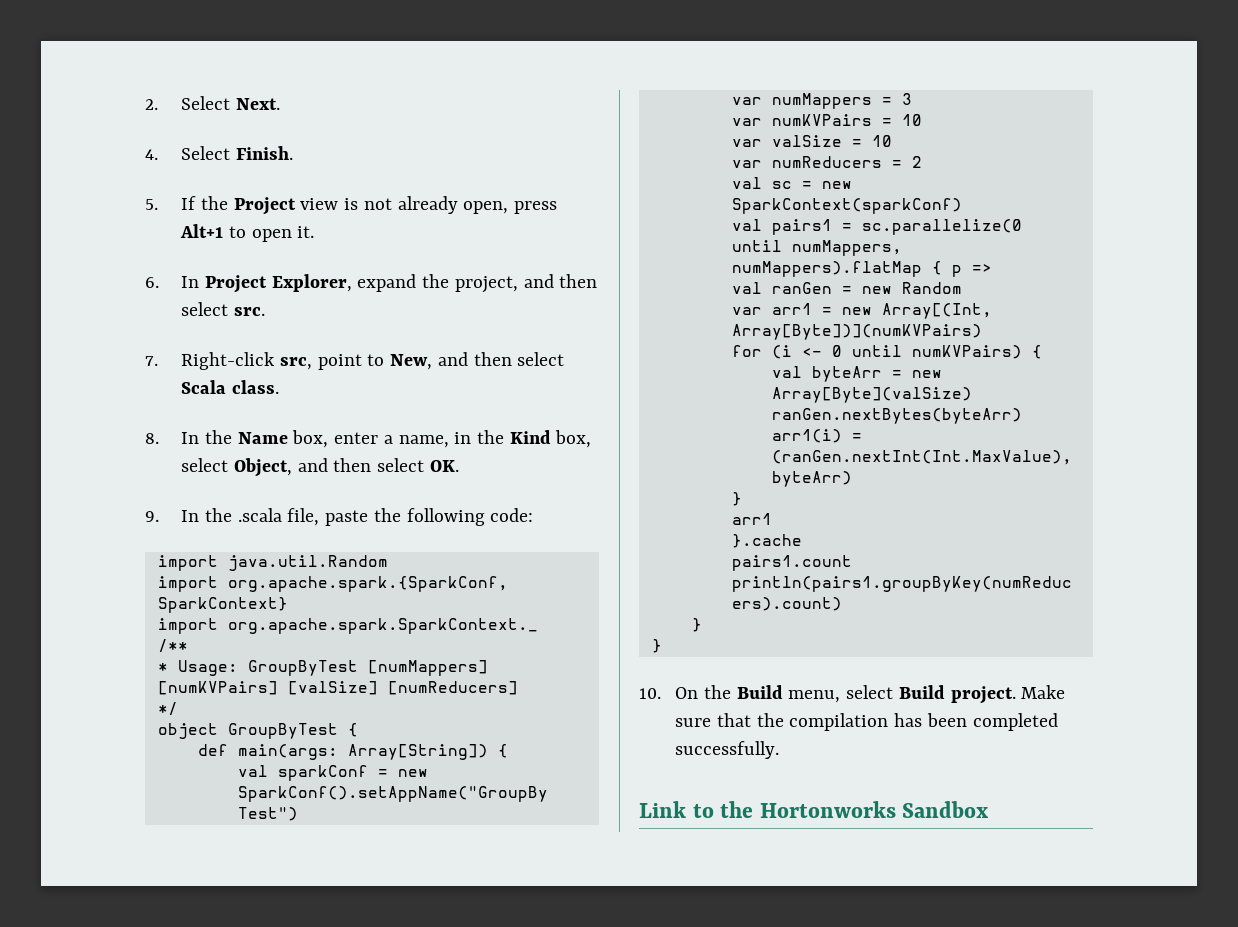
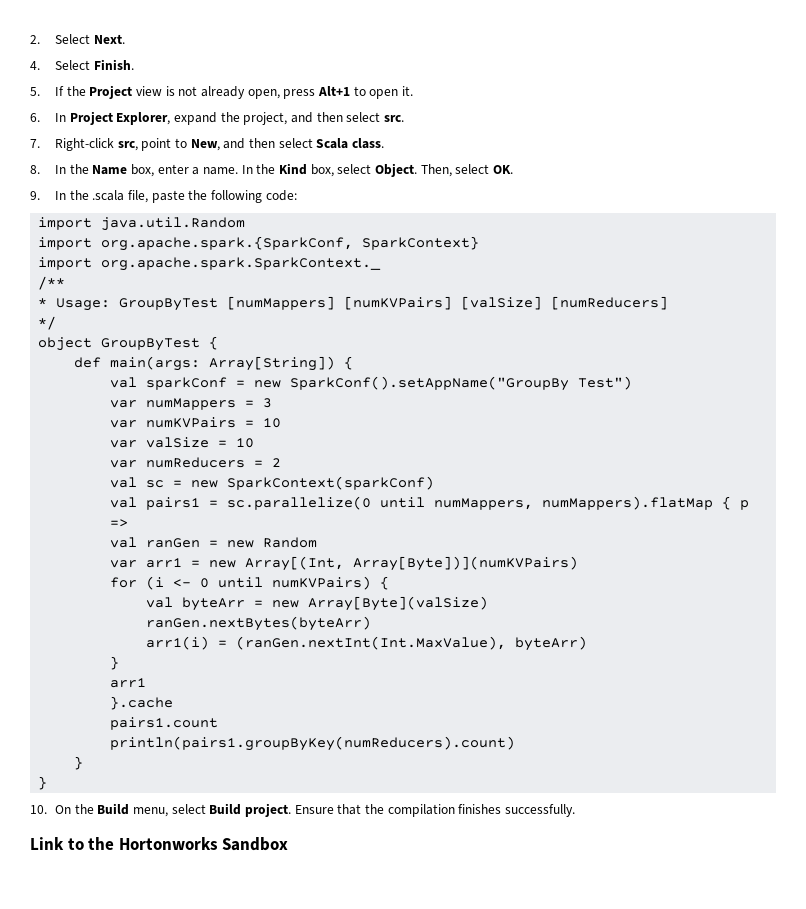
[398,432,472,448] name, in -> [203,165,253,175] name. In
[234,458,372,477] Object, and then -> [374,163,452,177] Object. Then,
[1021,685,1066,699] [675,718,712,727] Make sure -> [294,805,334,814] Ensure
[894,713,1058,731] has been completed -> [458,804,502,814] finishes

